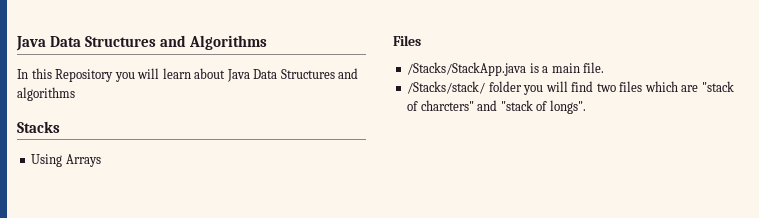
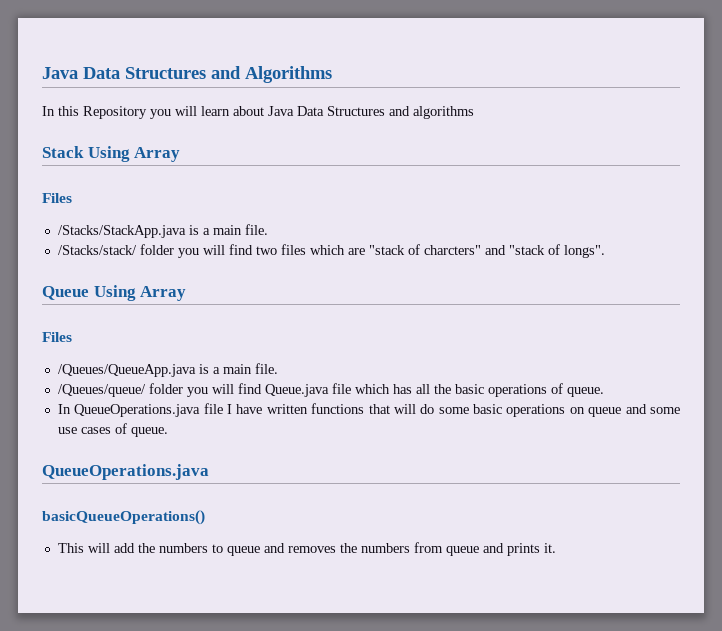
[17,121,60,133] [31,154,101,167] Stacks // Using Arrays -> [42,146,181,162] Stack Using Array
(586, 107) none -> [42,285,187,301] [42,332,72,342] [57,363,278,377] [57,383,604,397] [57,403,680,417] [57,423,168,437] [42,464,209,480] [42,510,205,525] [57,542,556,556] // Queue Using Array // Files // /Queues/QueueApp.java is a main file. // /Queues/queue/ folder you will find Queue.java file which has all the basic operations of queue. // In QueueOperations.java file I have written functions that will do some basic operations on queue and some use cases of queue. // QueueOperations.java // basicQueueOperations() // This will add the numbers to queue and removes the numbers from queue and prints it.

